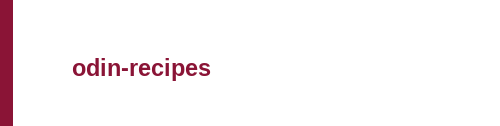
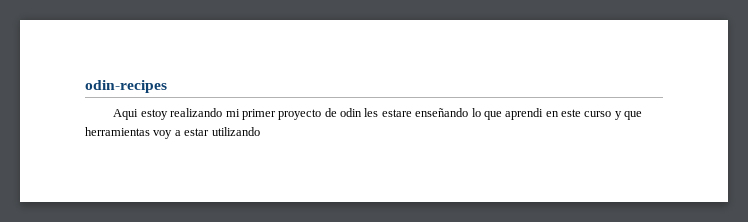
(211, 69) none -> [113,108,643,120] [85,127,260,139] // Aqui estoy realizando mi primer proyecto de odin les estare enseñando lo que aprendi en este curso y que herramientas voy a estar utilizando

